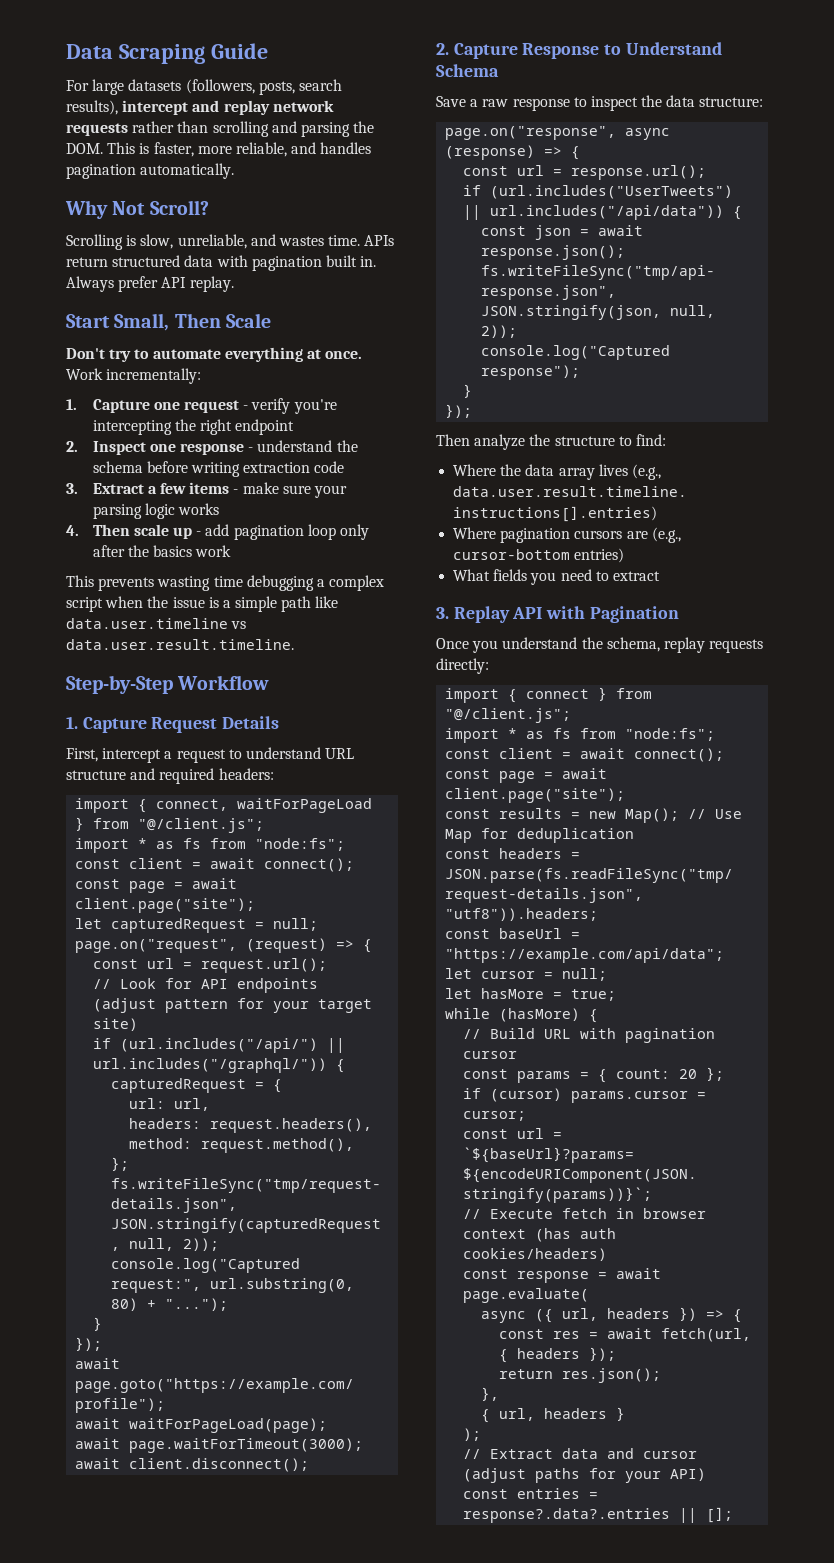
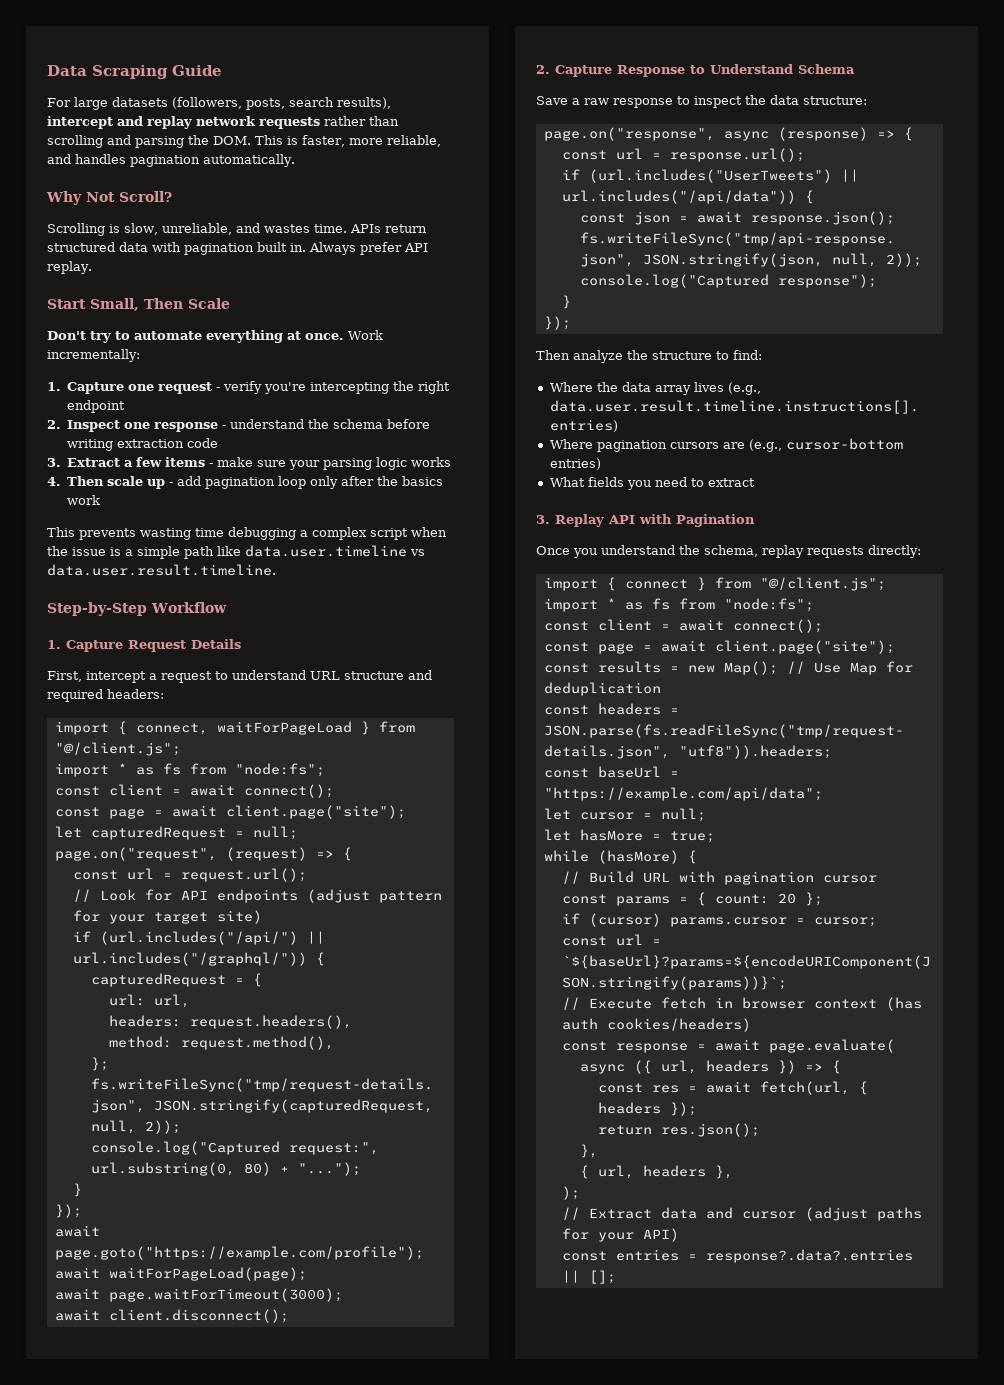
[616,1407,626,1421] } -> [714,1165,733,1179] },

